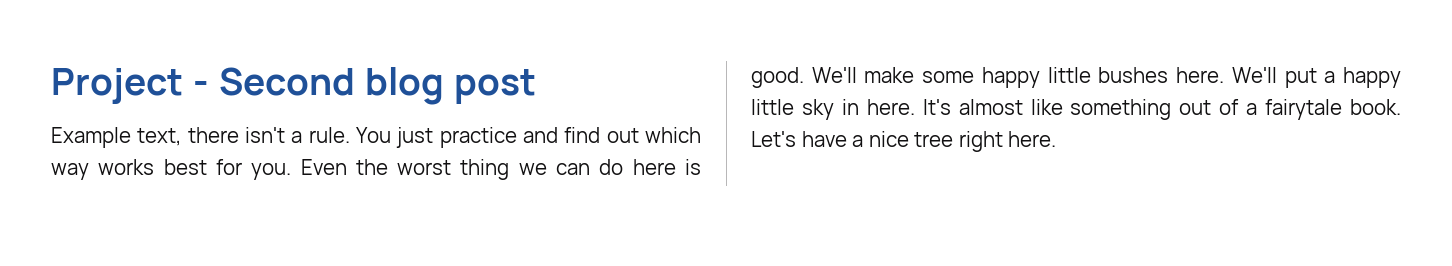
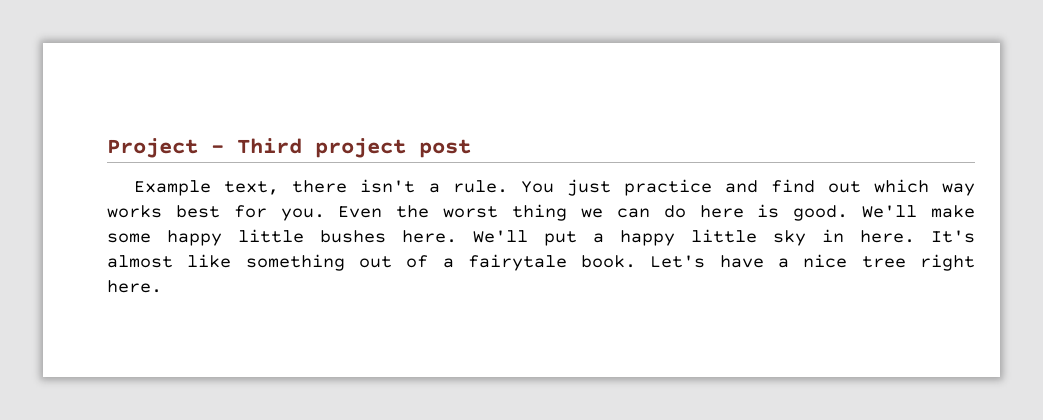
[218,67,444,105] Second blog -> [237,138,406,158] Third project

